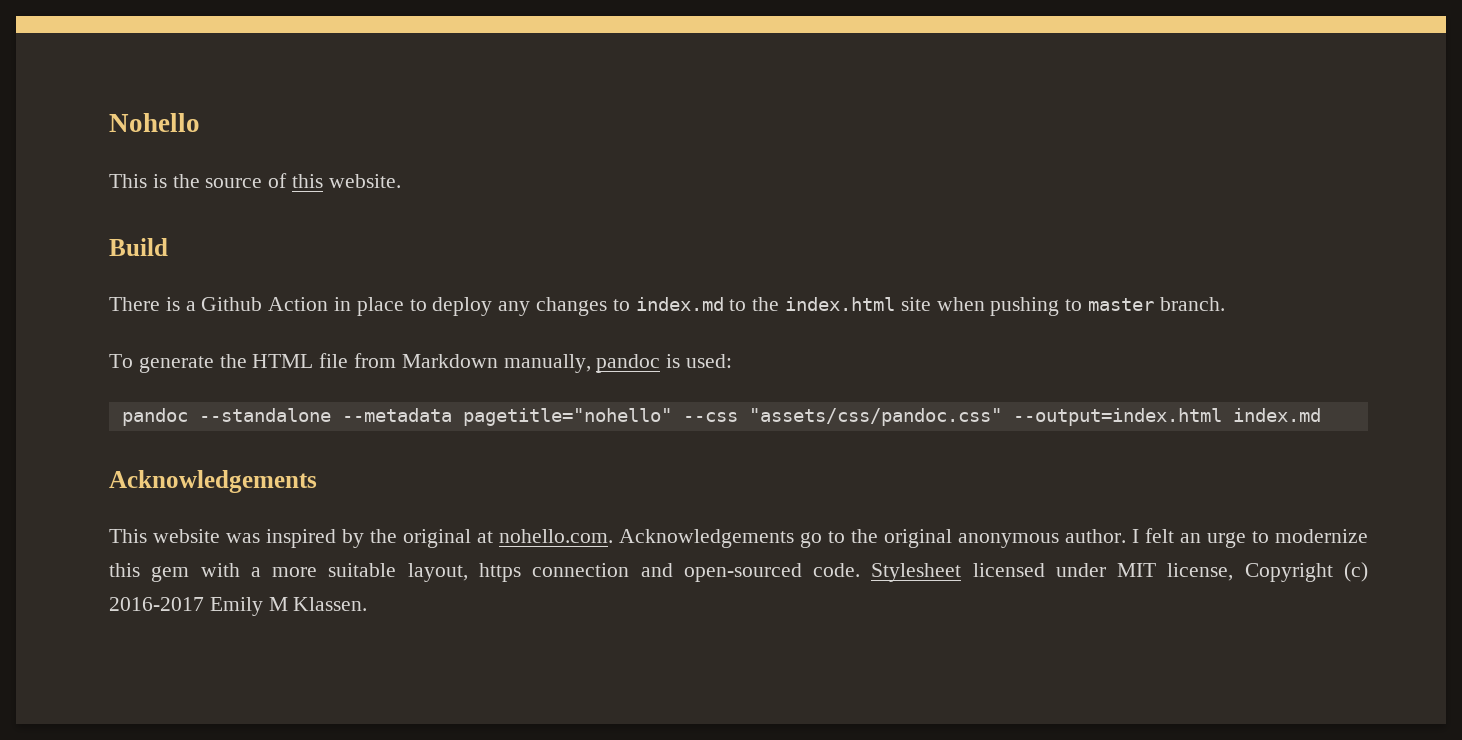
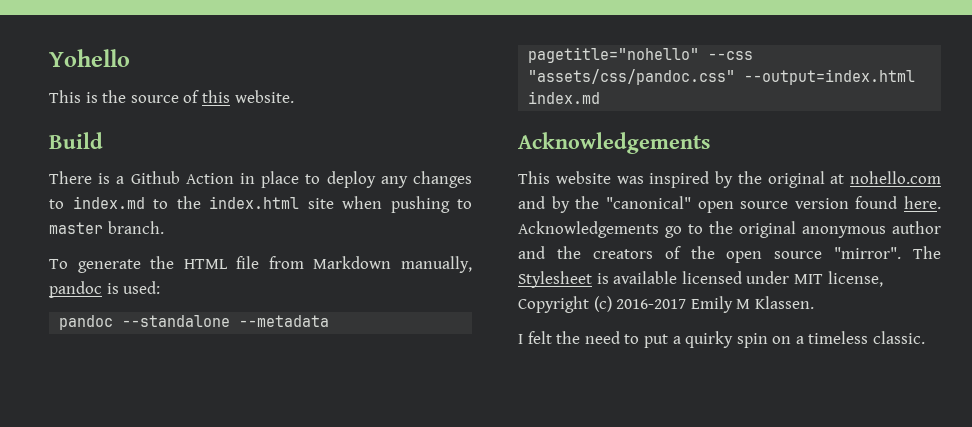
[109,113,200,132] Nohello -> [49,49,130,67] Yohello
[499,529,613,543] nohello.com. -> [850,171,941,184] [518,196,941,213] nohello.com and by the "canonical" open source version found here.
[1065,528,1368,548] [109,563,962,582] author. I felt an urge to modernize this gem with a more suitable layout, https connection and open-sourced code. Stylesheet -> [892,221,941,234] [518,246,941,263] [518,271,678,288] author and the creators of the open source "mirror". The Stylesheet is available
(368, 604) none -> [518,331,926,348] // I felt the need to put a quirky spin on a timeless classic.

